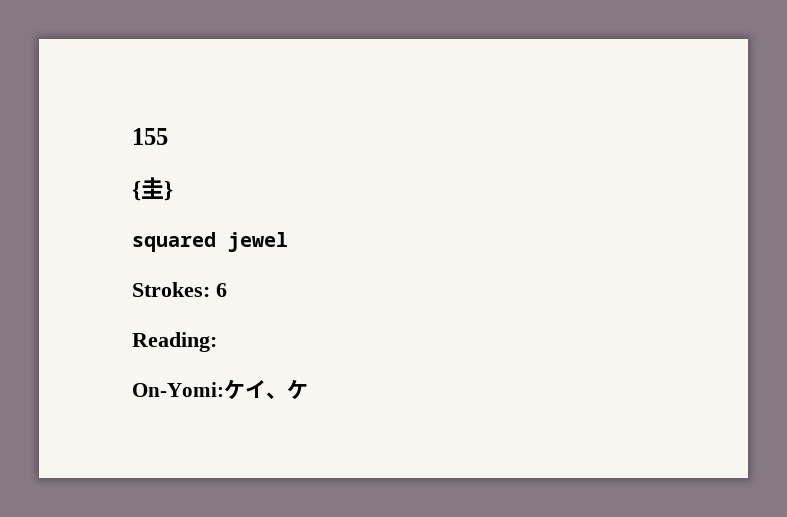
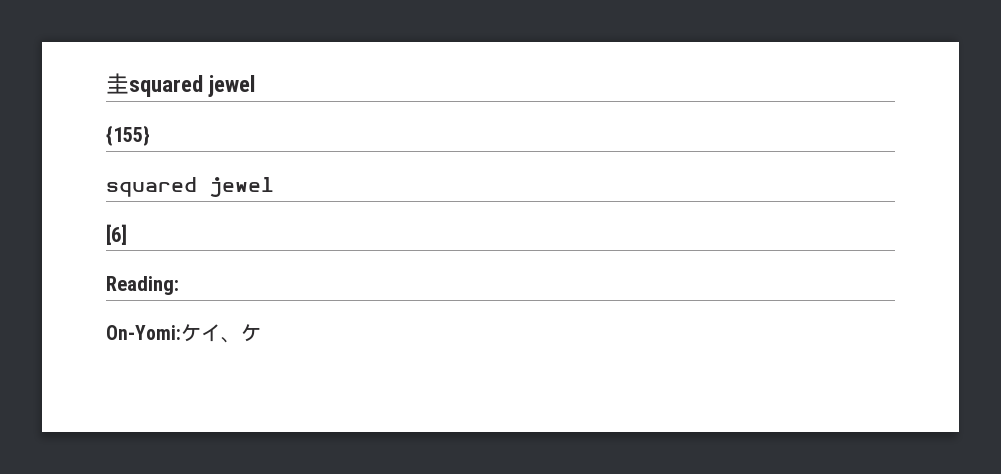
[132,128,168,145] [132,177,173,201] [132,232,288,252] [132,282,227,297] 155 // {圭} // squared jewel // Strokes: 6 -> [106,73,256,97] [106,125,150,146] [106,177,274,197] [106,224,127,245] 圭squared jewel // {155} // squared jewel // [6]

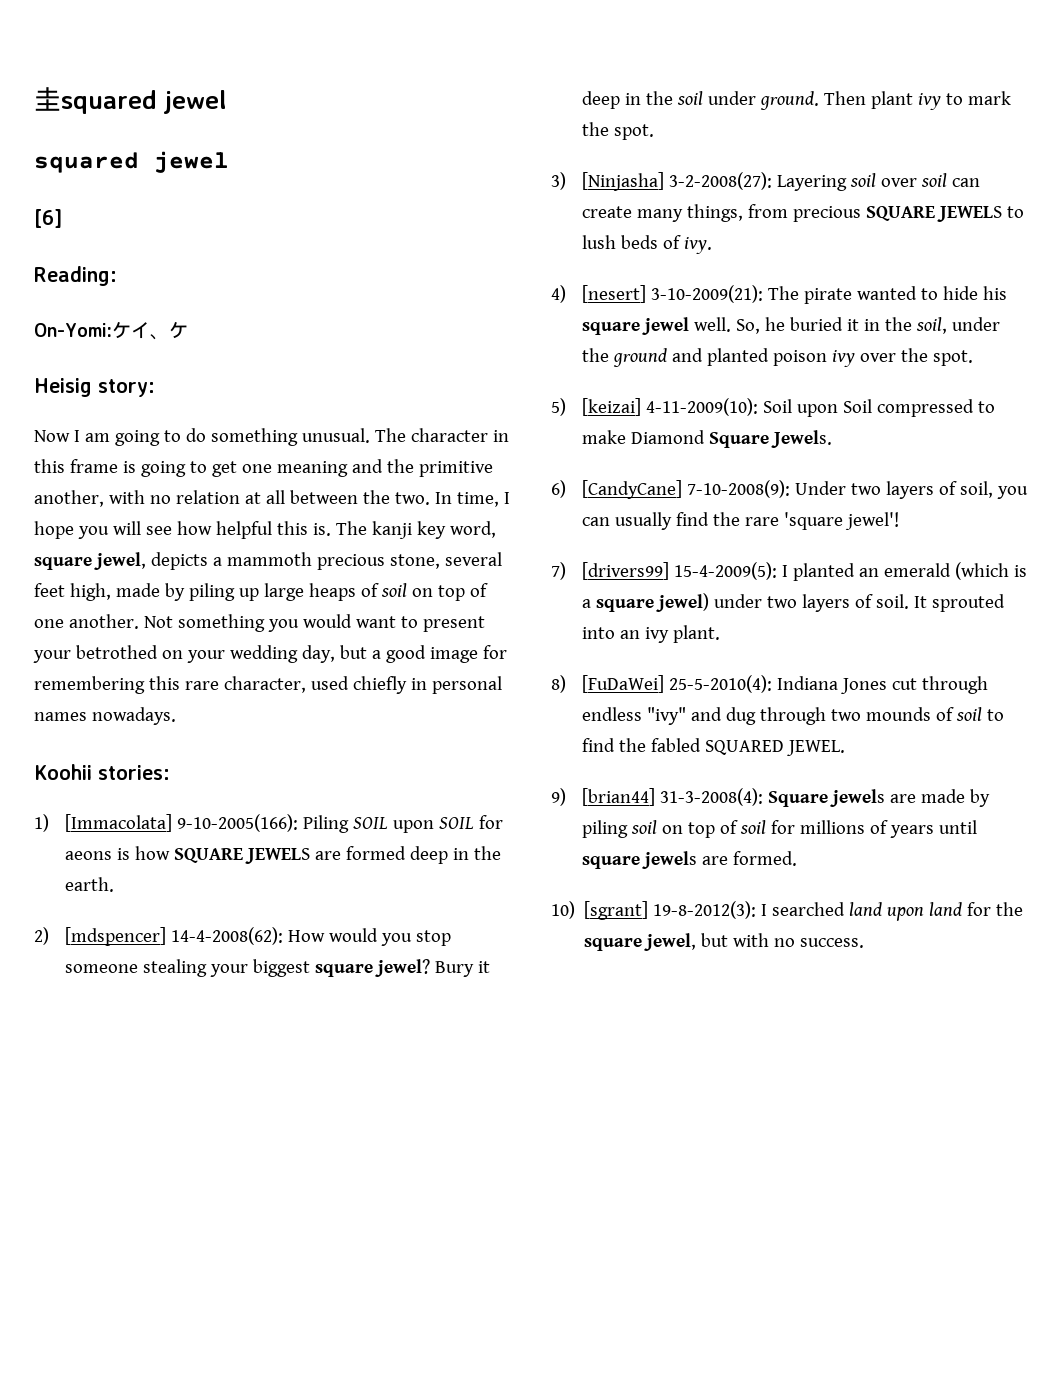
[106,125,150,146] // {155} -> (227, 102) none
(261, 333) none -> [34,378,155,397] [34,428,509,446] [34,459,493,477] [34,490,510,507] [34,521,496,539] [34,552,502,570] [34,583,488,601] [34,614,485,632] [33,645,507,663] [34,676,502,694] [34,707,176,725] [34,764,170,780] [34,814,503,833] [64,846,501,864] [64,877,114,892] [34,927,451,946] [64,959,490,977] [581,91,1011,110] [581,122,654,140] [551,172,980,191] [581,204,1024,222] [581,235,712,254] [551,285,1007,304] [581,317,1000,335] [581,348,973,367] [551,398,995,417] [581,430,832,448] [551,480,1028,499] [581,512,899,530] [551,562,1027,581] [581,593,1005,612] [581,625,720,643] [551,675,988,694] [581,707,1004,725] [581,738,845,756] [551,788,990,807] [581,820,977,838] [581,851,797,869] [551,901,1024,921] [584,933,865,951] // Heisig story: // Now I am going to do something unusual. The character in this frame is going to get one meaning and the primitive another, with no relation at all between the two. In time, I hope you will see how helpful this is. The kanji key word, square jewel, depicts a mammoth precious stone, several feet high, made by piling up large heaps of soil on top of one another. Not something you would want to present your betrothed on your wedding day, but a good image for remembering this rare character, used chiefly in personal names nowadays. // Koohii stories: // 1) [Immacolata] 9-10-2005(166): Piling SOIL upon SOIL for aeons is how SQUARE JEWELS are formed deep in the earth. // 2) [mdspencer] 14-4-2008(62): How would you stop someone stealing your biggest square jewel? Bury it deep in the soil under ground. Then plant ivy to mark the spot. // 3) [Ninjasha] 3-2-2008(27): Layering soil over soil can create many things, from precious SQUARE JEWELS to lush beds of ivy. // 4) [nesert] 3-10-2009(21): The pirate wanted to hide his square jewel well. So, he buried it in the soil, under the ground and planted poison ivy over the spot. // 5) [keizai] 4-11-2009(10): Soil upon Soil compressed to make Diamond Square Jewels. // 6) [CandyCane] 7-10-2008(9): Under two layers of soil, you can usually find the rare 'square jewel'! // 7) [drivers99] 15-4-2009(5): I planted an emerald (which is a square jewel) under two layers of soil. It sprouted into an ivy plant. // 8) [FuDaWei] 25-5-2010(4): Indiana Jones cut through endless "ivy" and dug through two mounds of soil to find the fabled SQUARED JEWEL. // 9) [brian44] 31-3-2008(4): Square jewels are made by piling soil on top of soil for millions of years until square jewels are formed. // 10) [sgrant] 19-8-2012(3): I searched land upon land for the square jewel, but with no success.

